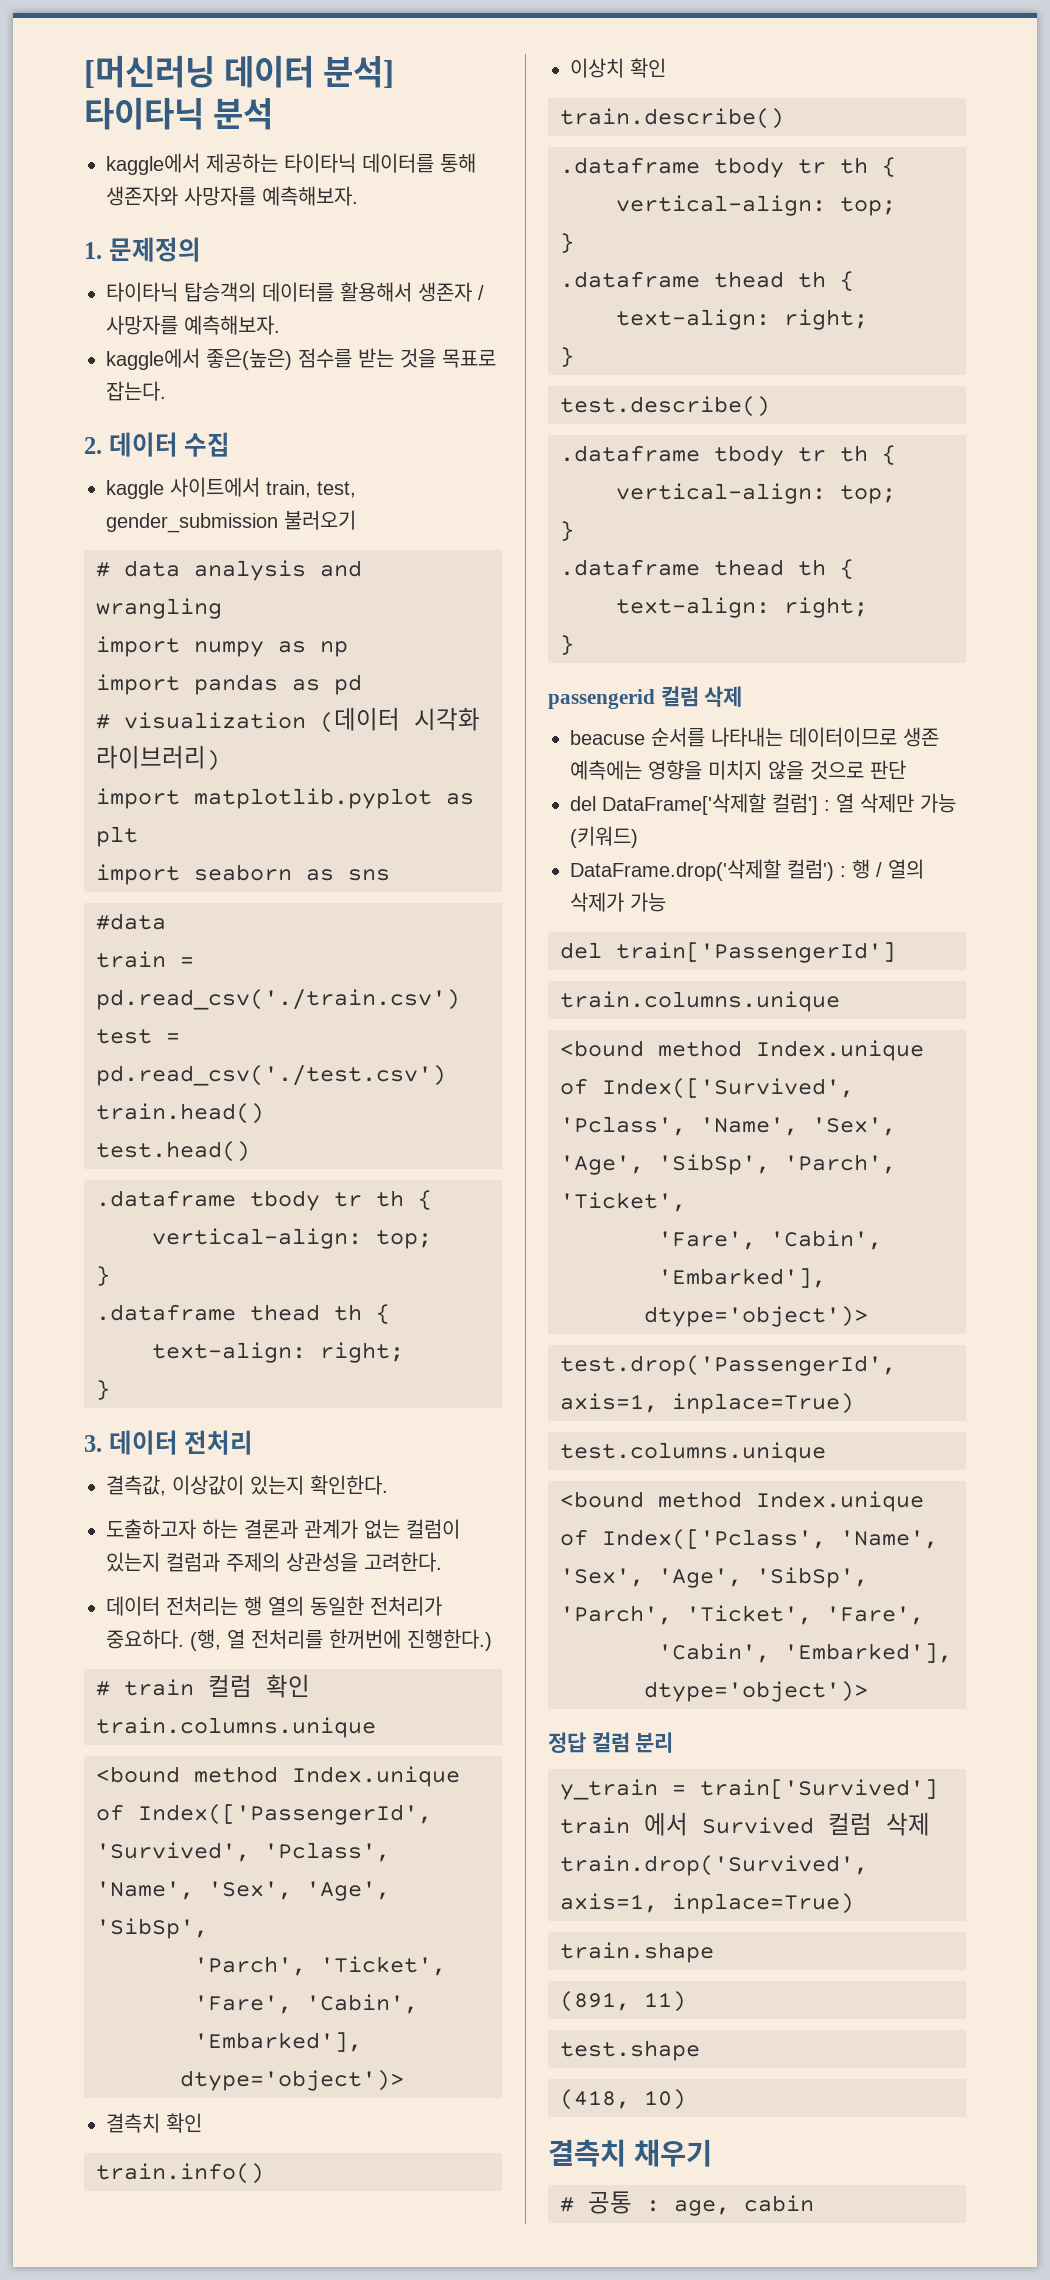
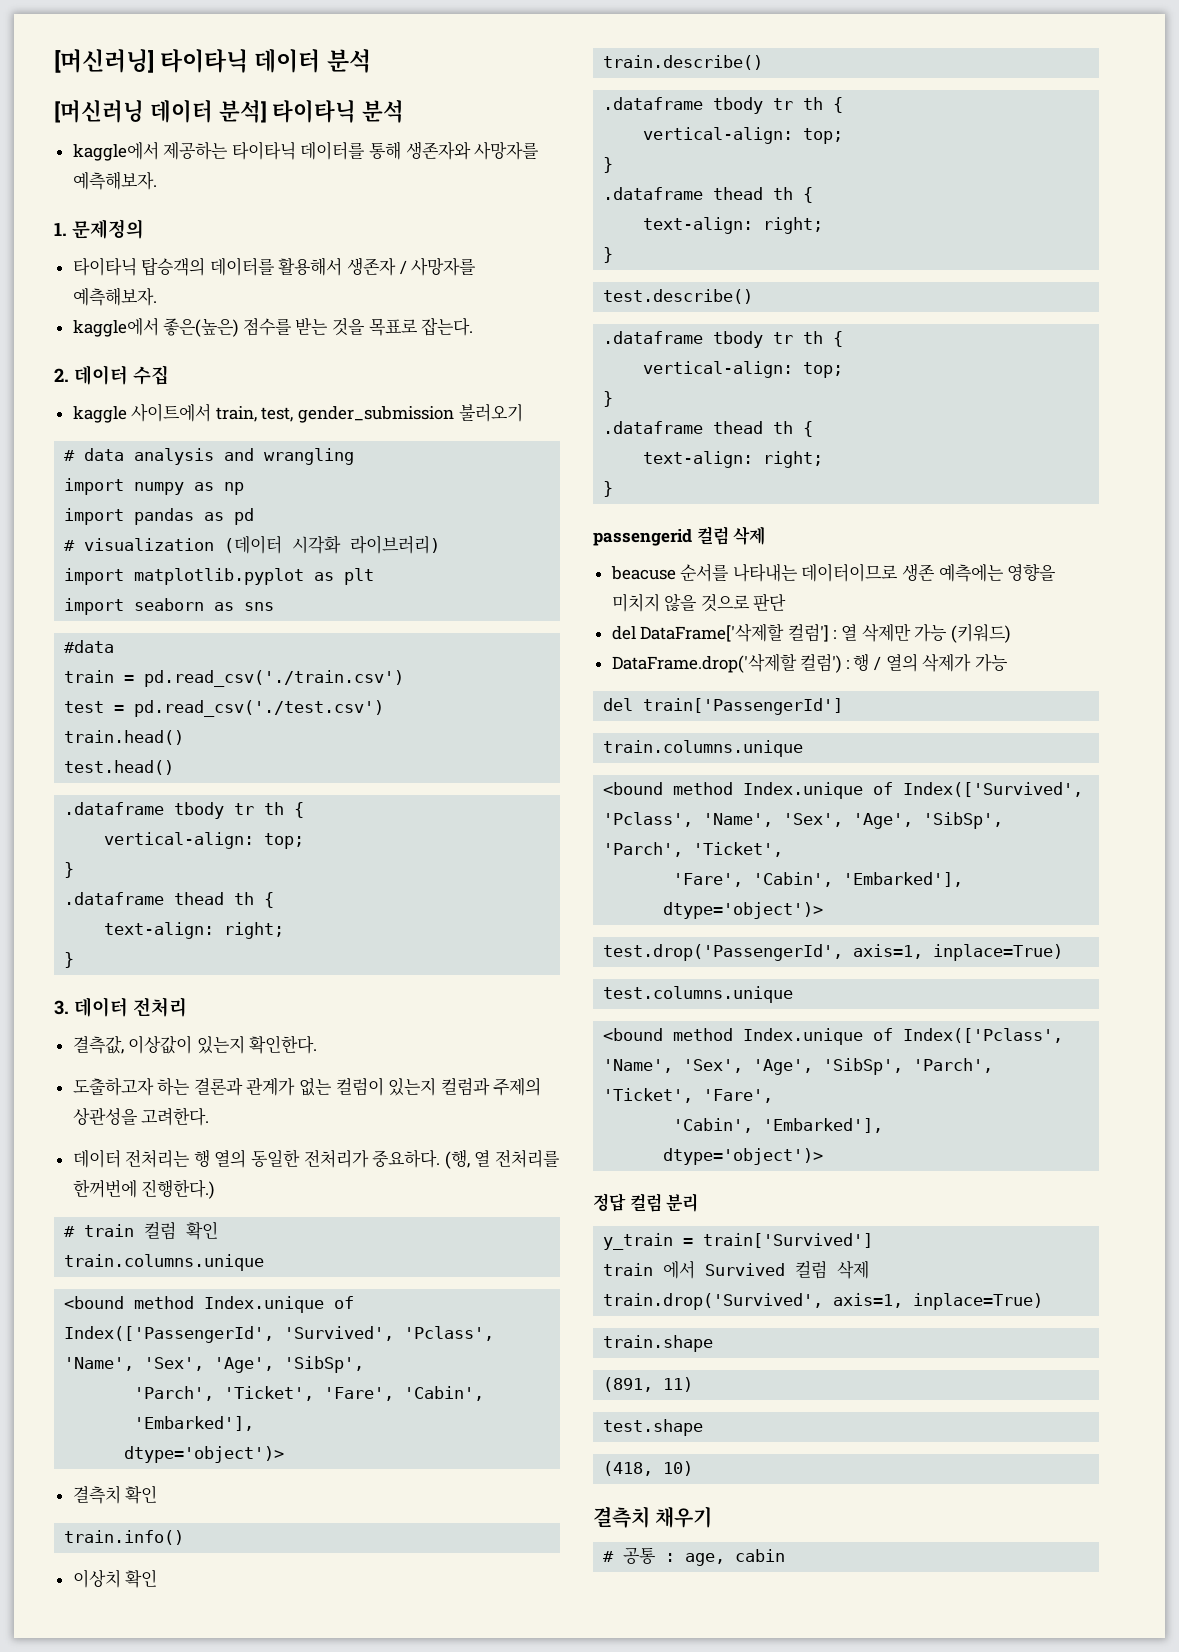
(84, 71) none -> [54,49,371,73] [머신러닝] 타이타닉 데이터 분석 //

